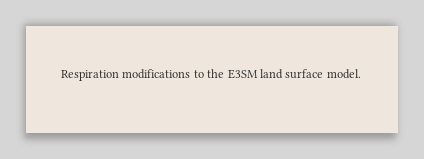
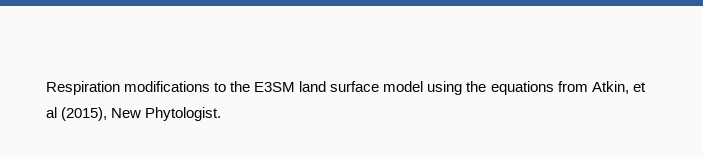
[326,69,361,79] model. -> [383,81,646,95] [46,107,222,121] model using the equations from Atkin, et al (2015), New Phytologist.

